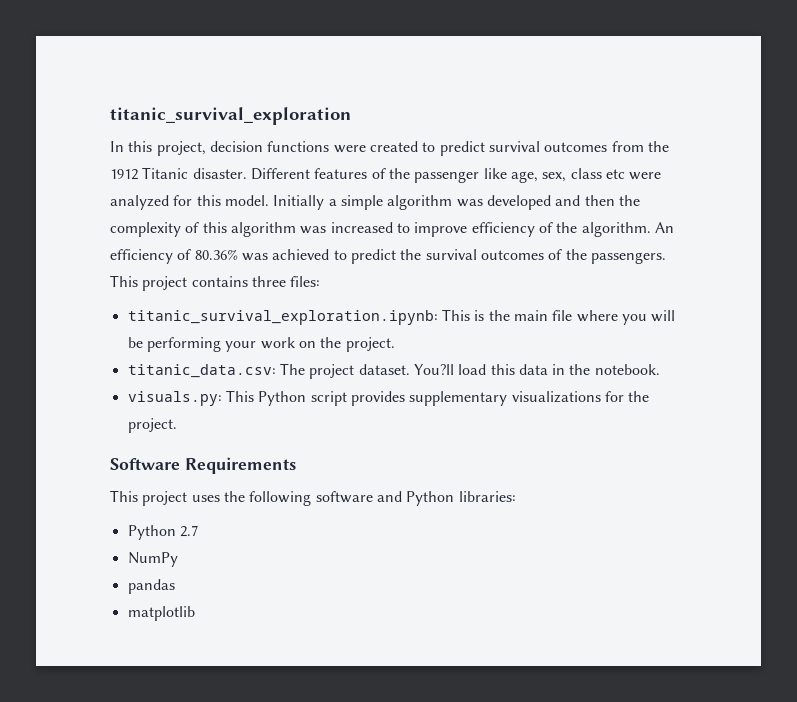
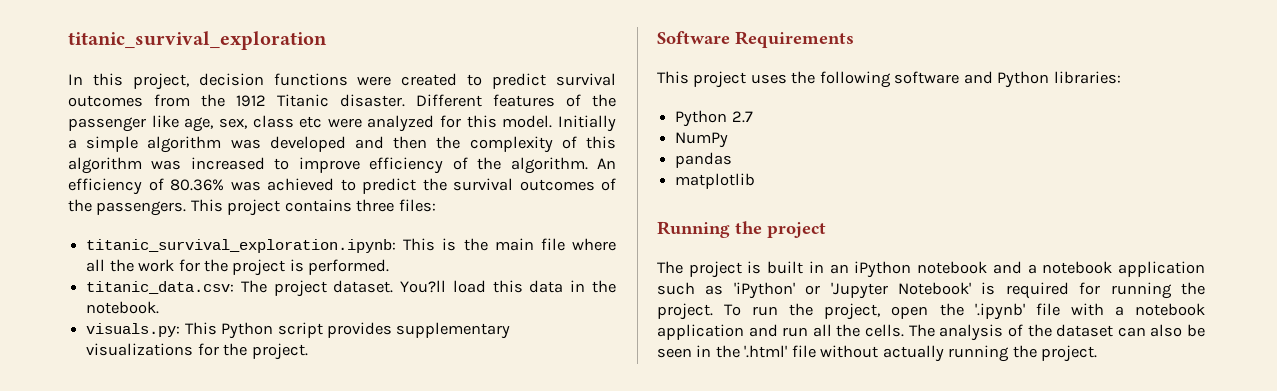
[621,310,676,325] [127,337,395,352] you will be performing your work on the project. -> [86,259,390,276] all the work for the project is performed.
(195, 613) none -> [657,221,826,238] [657,261,1205,278] [657,282,1205,299] [657,303,1205,320] [657,324,1205,341] [657,345,1098,362] // Running the project // The project is built in an iPython notebook and a notebook application such as 'iPython' or 'Jupyter Notebook' is required for running the project. To run the project, open the '.ipynb' file with a notebook application and run all the cells. The analysis of the dataset can also be seen in the '.html' file without actually running the project.

